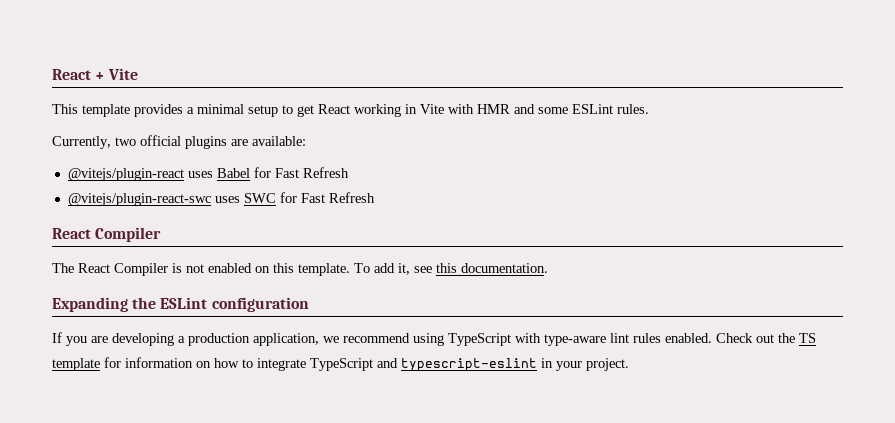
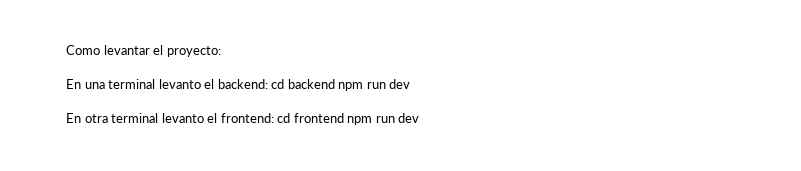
[52,68,138,80] [52,104,649,117] [52,135,306,149] [67,167,349,181] [67,192,375,206] [52,227,162,242] [52,263,548,276] [52,297,309,312] [52,332,816,346] [52,357,629,372] React + Vite // This template provides a minimal setup to get React working in Vite with HMR and some ESLint rules. // Currently, two official plugins are available: // @vitejs/plugin-react uses Babel for Fast Refresh // @vitejs/plugin-react-swc uses SWC for Fast Refresh // React Compiler // The React Compiler is not enabled on this template. To add it, see this documentation. // Expanding the ESLint configuration // If you are developing a production application, we recommend using TypeScript with type-aware lint rules enabled. Check out the TS template for information on how to integrate TypeScript and typescript-eslint in your project. -> [66,45,221,57] [66,79,411,91] [66,113,420,125] Como levantar el proyecto: // En una terminal levanto el backend: cd backend npm run dev // En otra terminal levanto el frontend: cd frontend npm run dev

